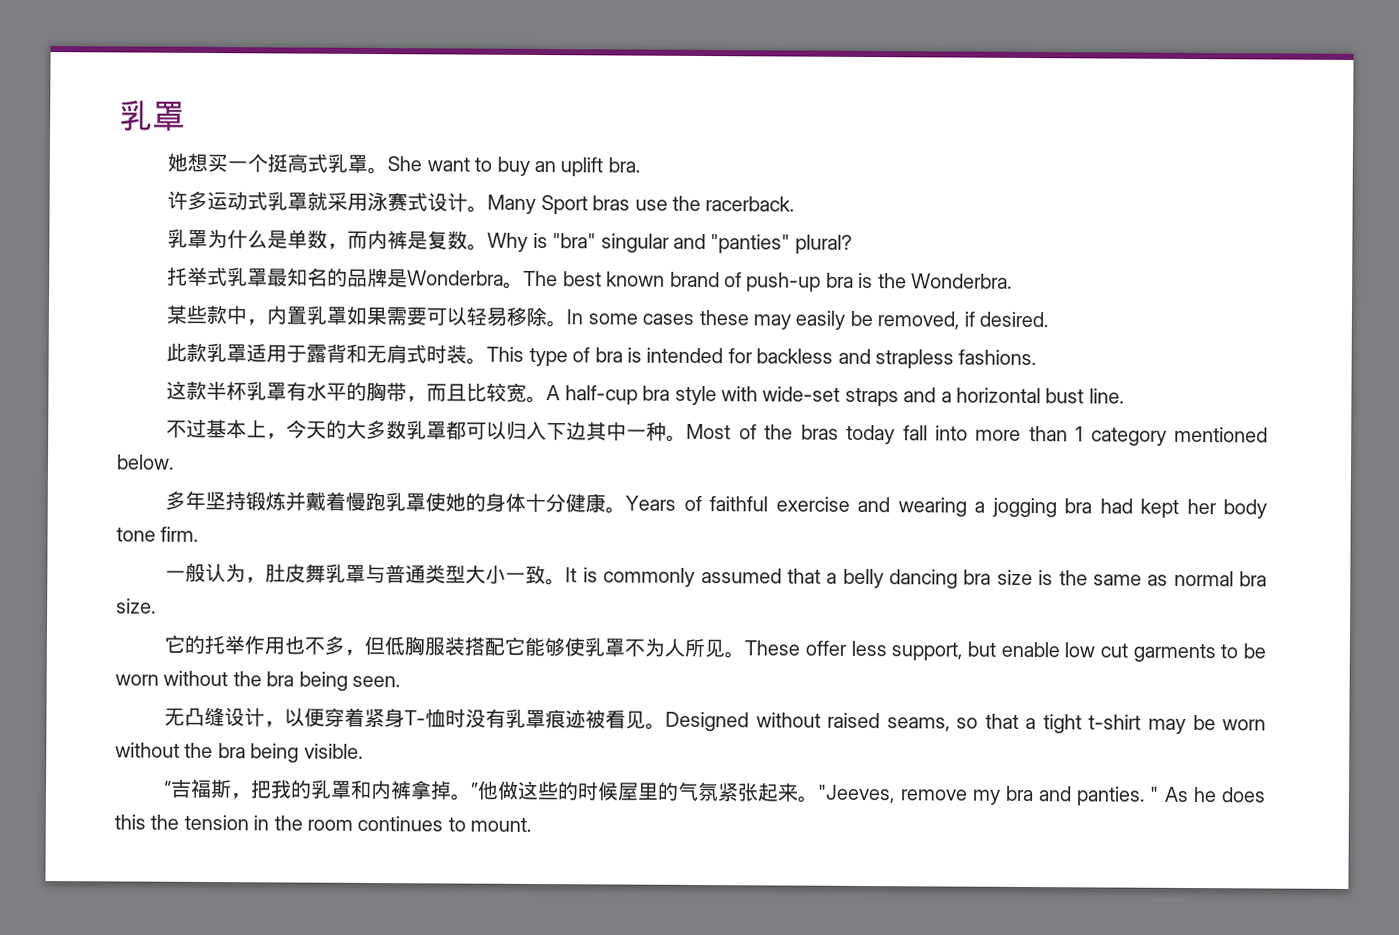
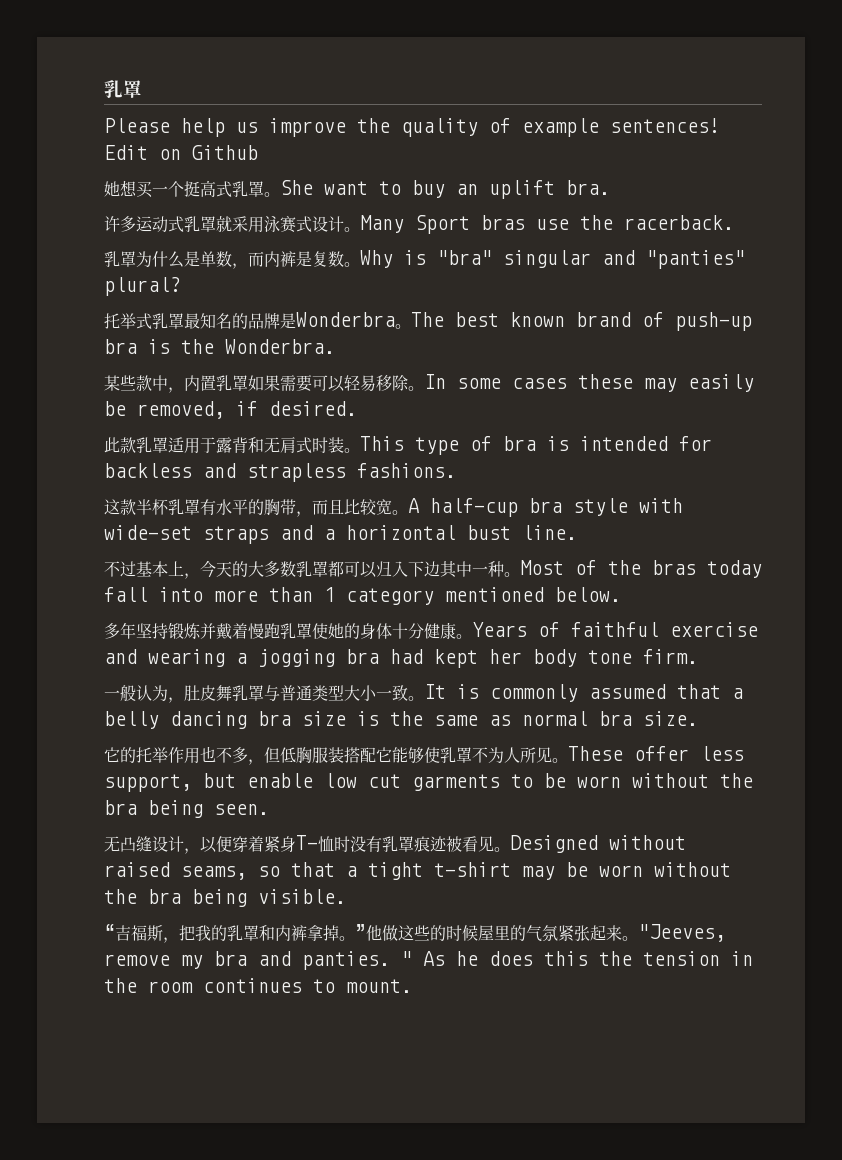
[119,100,186,131] 乳罩 -> [104,80,142,98] [104,118,720,137] [104,145,258,160] 乳罩 // Please help us improve the quality of example sentences! Edit on Github

